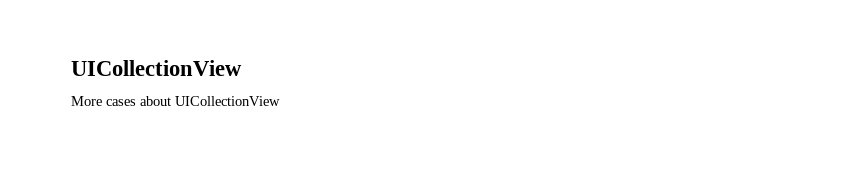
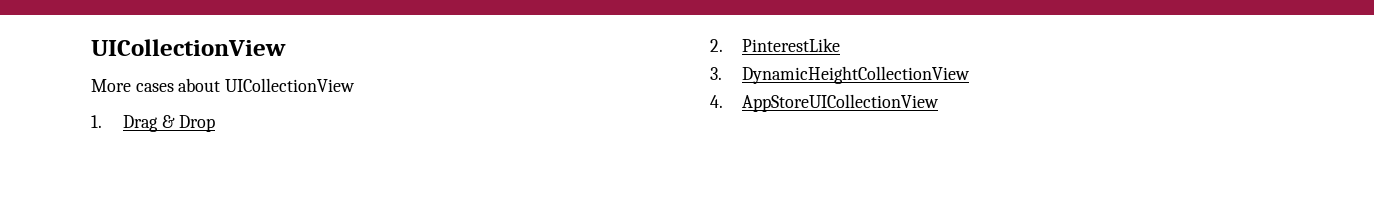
(280, 101) none -> [91,115,215,132] [710,38,841,52] [710,66,971,84] [710,94,940,112] // 1. Drag & Drop // 2. PinterestLike // 3. DynamicHeightCollectionView // 4. AppStoreUICollectionView

